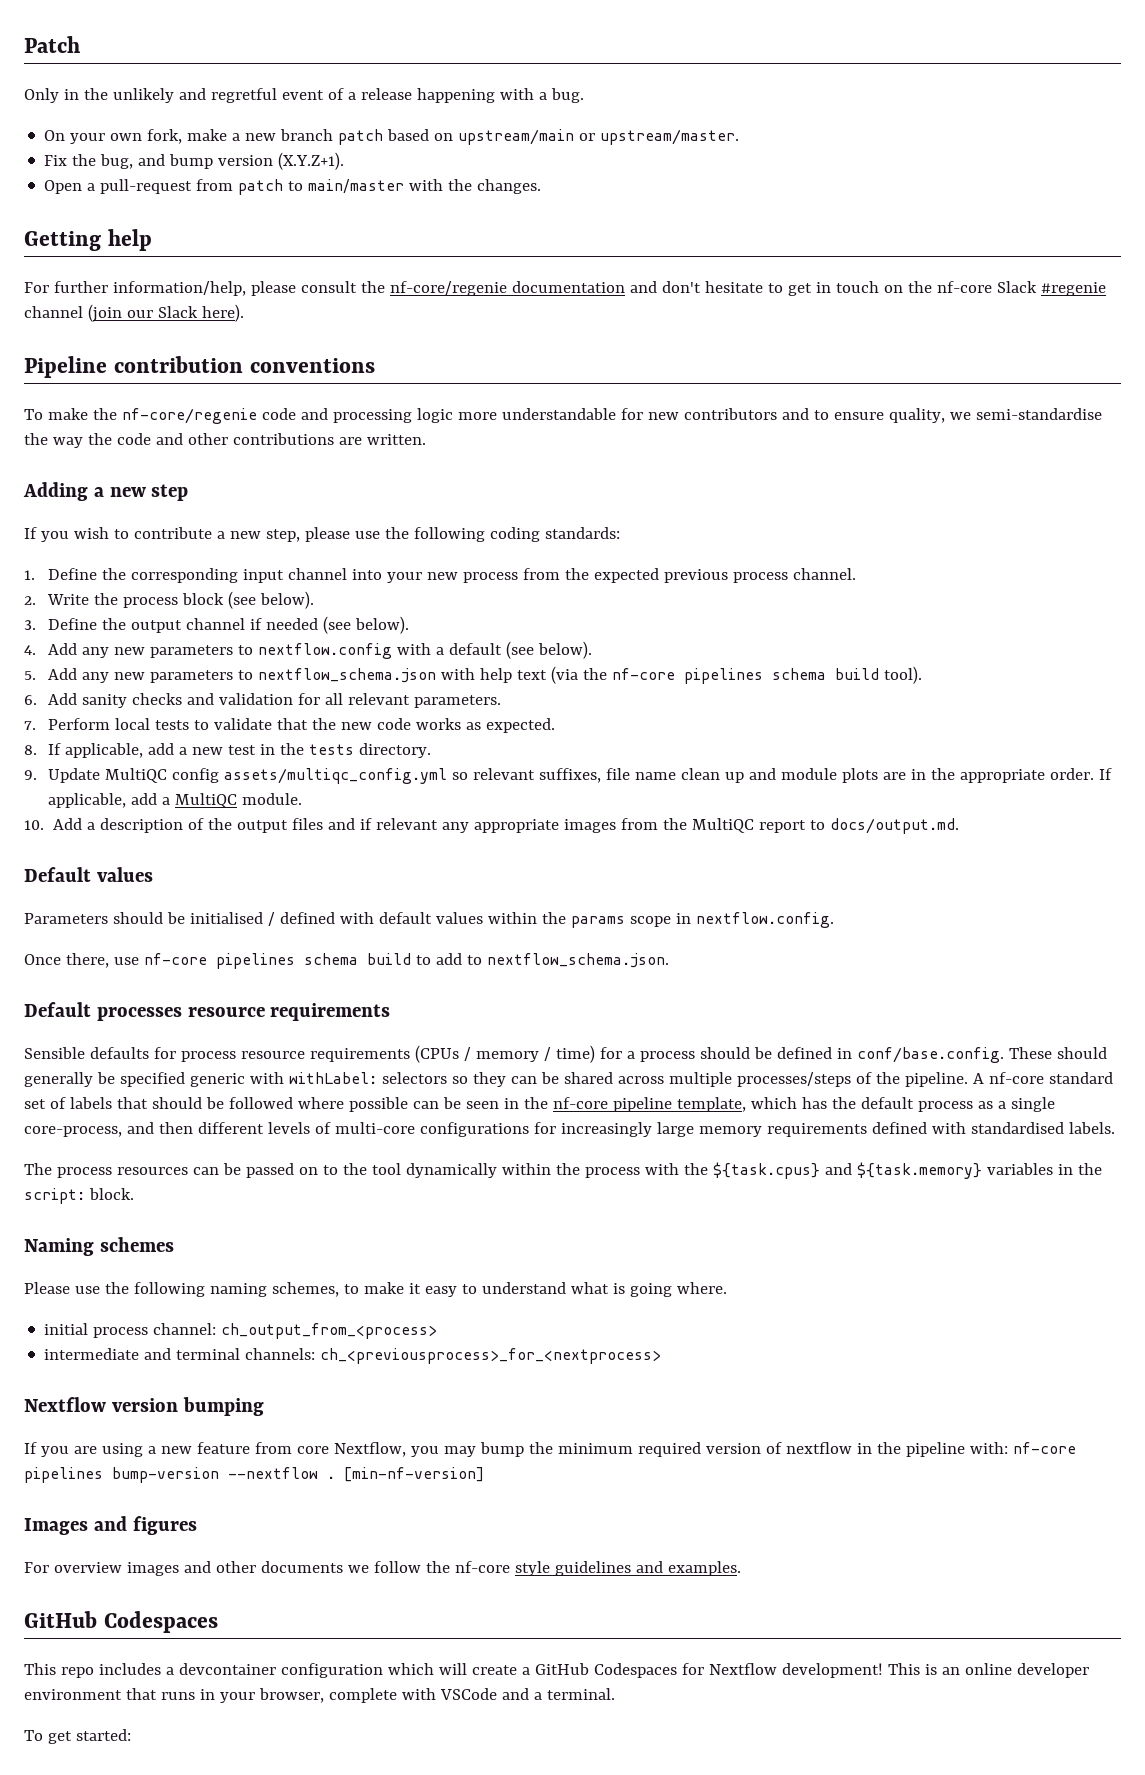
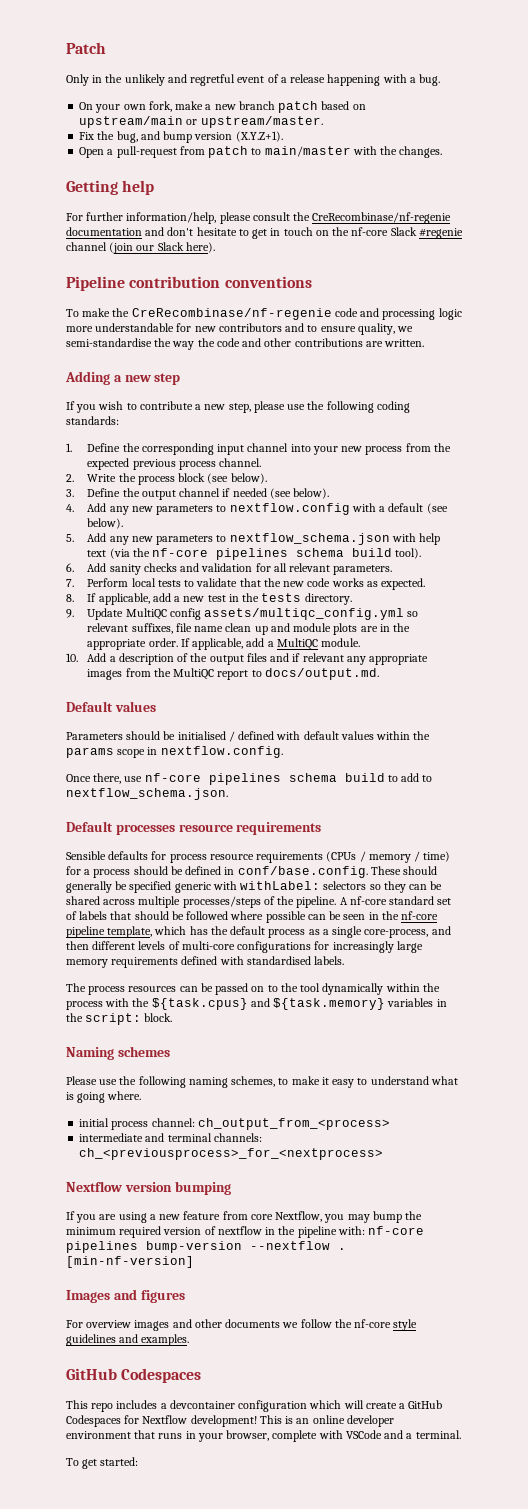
[389,281,507,296] nf-core/regenie -> [312,212,452,224] CreRecombinase/nf-regenie
[121,408,257,424] nf-core/regenie -> [131,308,332,320] CreRecombinase/nf-regenie

